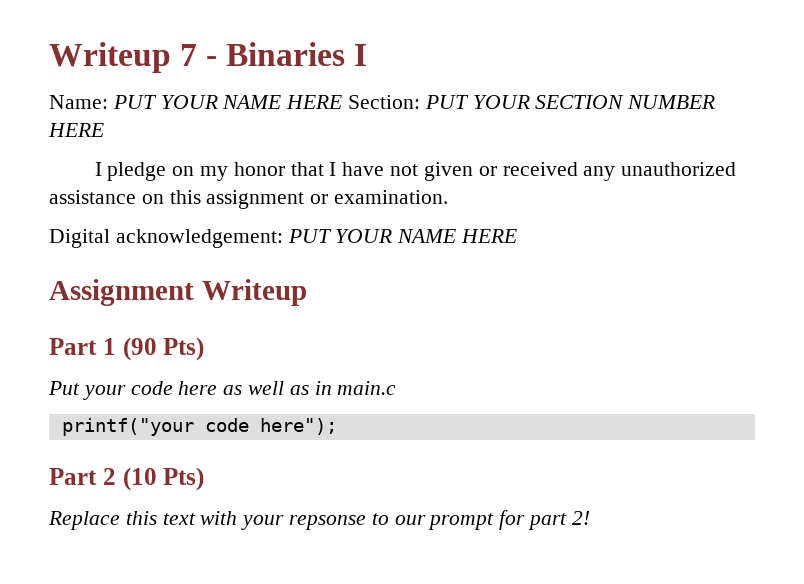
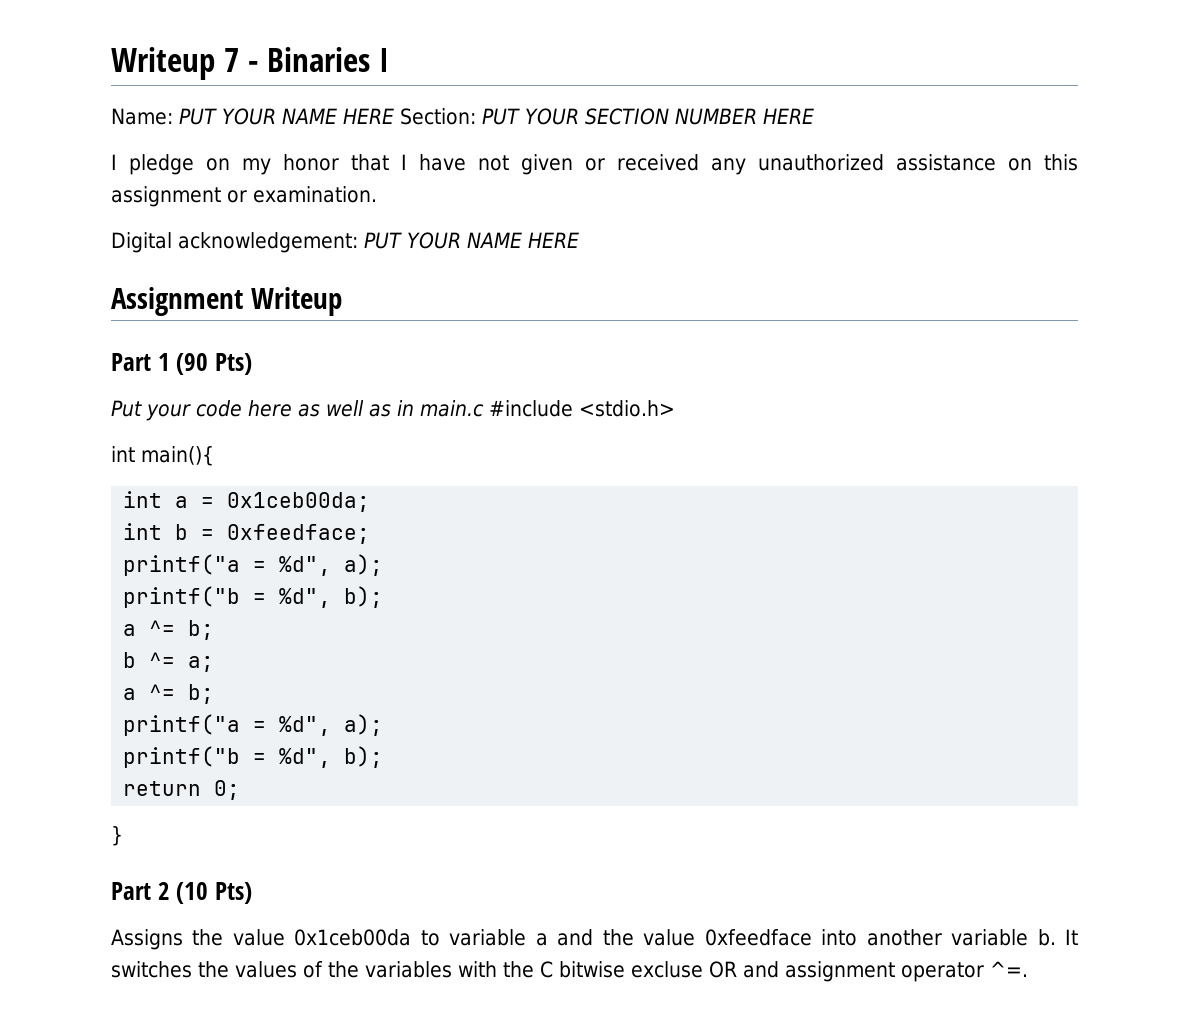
[61,418,337,436] [49,467,205,491] [48,510,590,530] // printf("your code here"); // Part 2 (10 Pts) // Replace this text with your repsonse to our prompt for part 2! -> [489,400,675,417] [111,446,214,466] [123,491,371,512] [123,523,371,544] [123,554,384,576] [123,586,384,608] [123,620,215,640] [123,652,215,672] [123,684,215,704] [123,714,384,736] [123,746,384,768] [123,780,241,800] [111,826,123,846] [111,882,252,904] [111,929,1078,950] [111,961,1028,982] #include <stdio.h> // int main(){ // int a = 0x1ceb00da; // int b = 0xfeedface; // printf("a = %d", a); // printf("b = %d", b); // a ^= b; // b ^= a; // a ^= b; // printf("a = %d", a); // printf("b = %d", b); // return 0; // } // Part 2 (10 Pts) // Assigns the value 0x1ceb00da to variable a and the value 0xfeedface into another variable b. It switches the values of the variables with the C bitwise excluse OR and assignment operator ^=.

